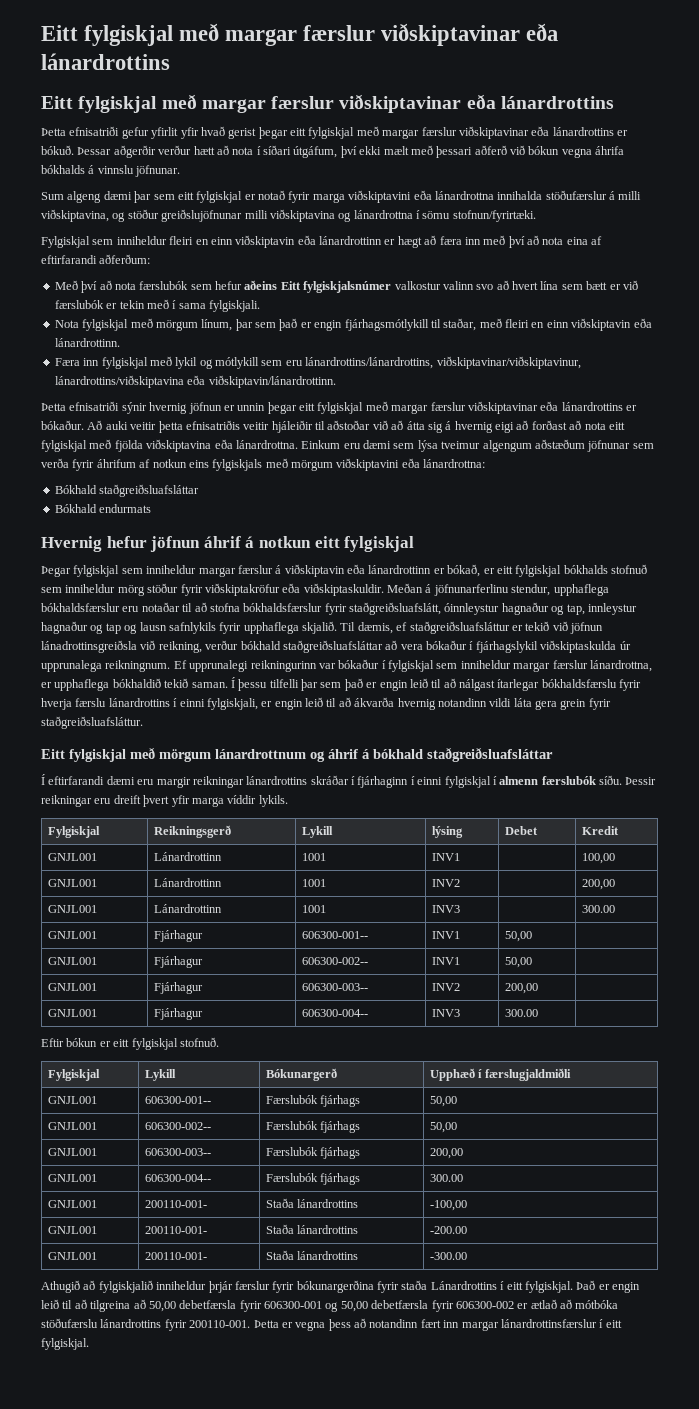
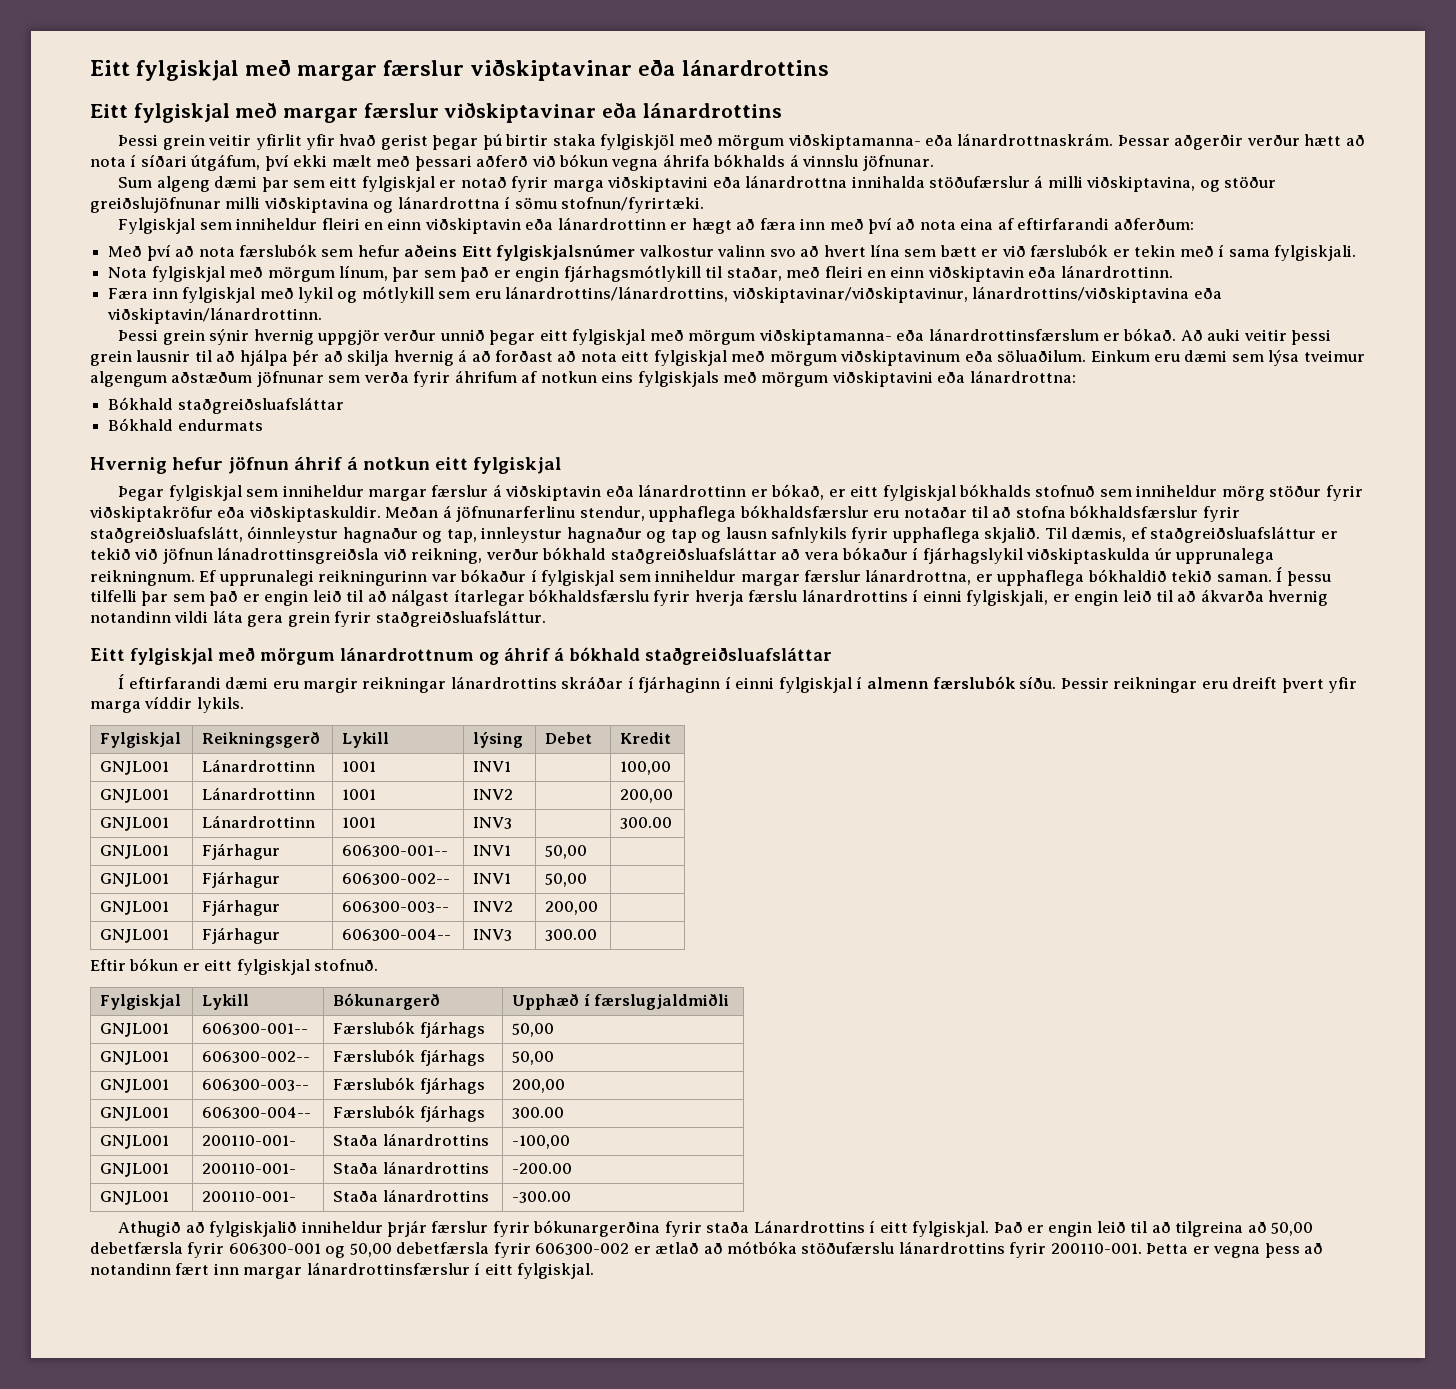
[41,126,149,139] Þetta efnisatriði gefur -> [118,134,252,150] Þessi grein veitir
[290,126,628,139] [41,145,74,155] eitt fylgiskjal með margar færslur viðskiptavinar eða lánardrottins er bókuð. -> [482,133,1114,150] þú birtir staka fylgiskjöl með mörgum viðskiptamanna- eða lánardrottnaskrám.
[41,401,637,414] [41,420,514,433] Þetta efnisatriði sýnir hvernig jöfnun er unnin þegar eitt fylgiskjal með margar færslur viðskiptavinar eða lánardrottins er bókaður. Að auki veitir þetta efnisatriðis veitir hjáleiðir til aðstoðar við að átta sig á hvernig eigi -> [118,328,1332,345] [90,349,468,366] Þessi grein sýnir hvernig uppgjör verður unnið þegar eitt fylgiskjal með mörgum viðskiptamanna- eða lánardrottinsfærslum er bókað. Að auki veitir þessi grein lausnir til að hjálpa þér að skilja hvernig á
[114,439,298,452] fjölda viðskiptavina eða lánardrottna. -> [769,350,1087,366] mörgum viðskiptavinum eða söluaðilum.

